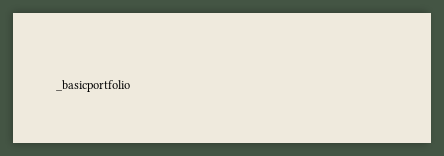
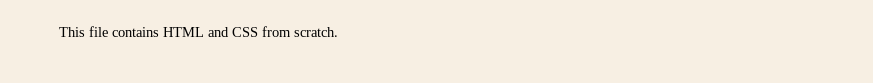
[56,80,130,92] _basicportfolio -> [59,26,338,37] This file contains HTML and CSS from scratch.

